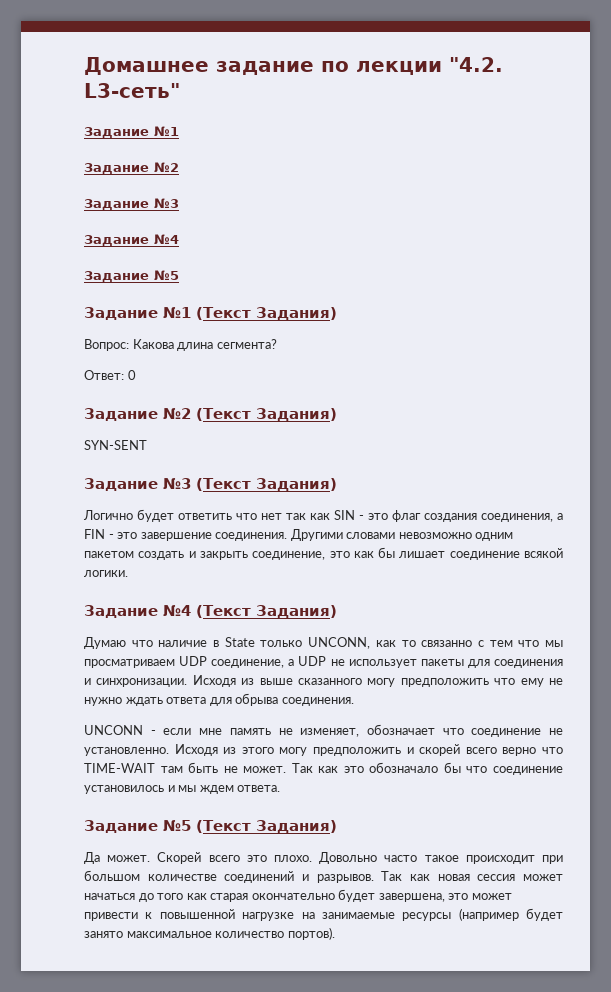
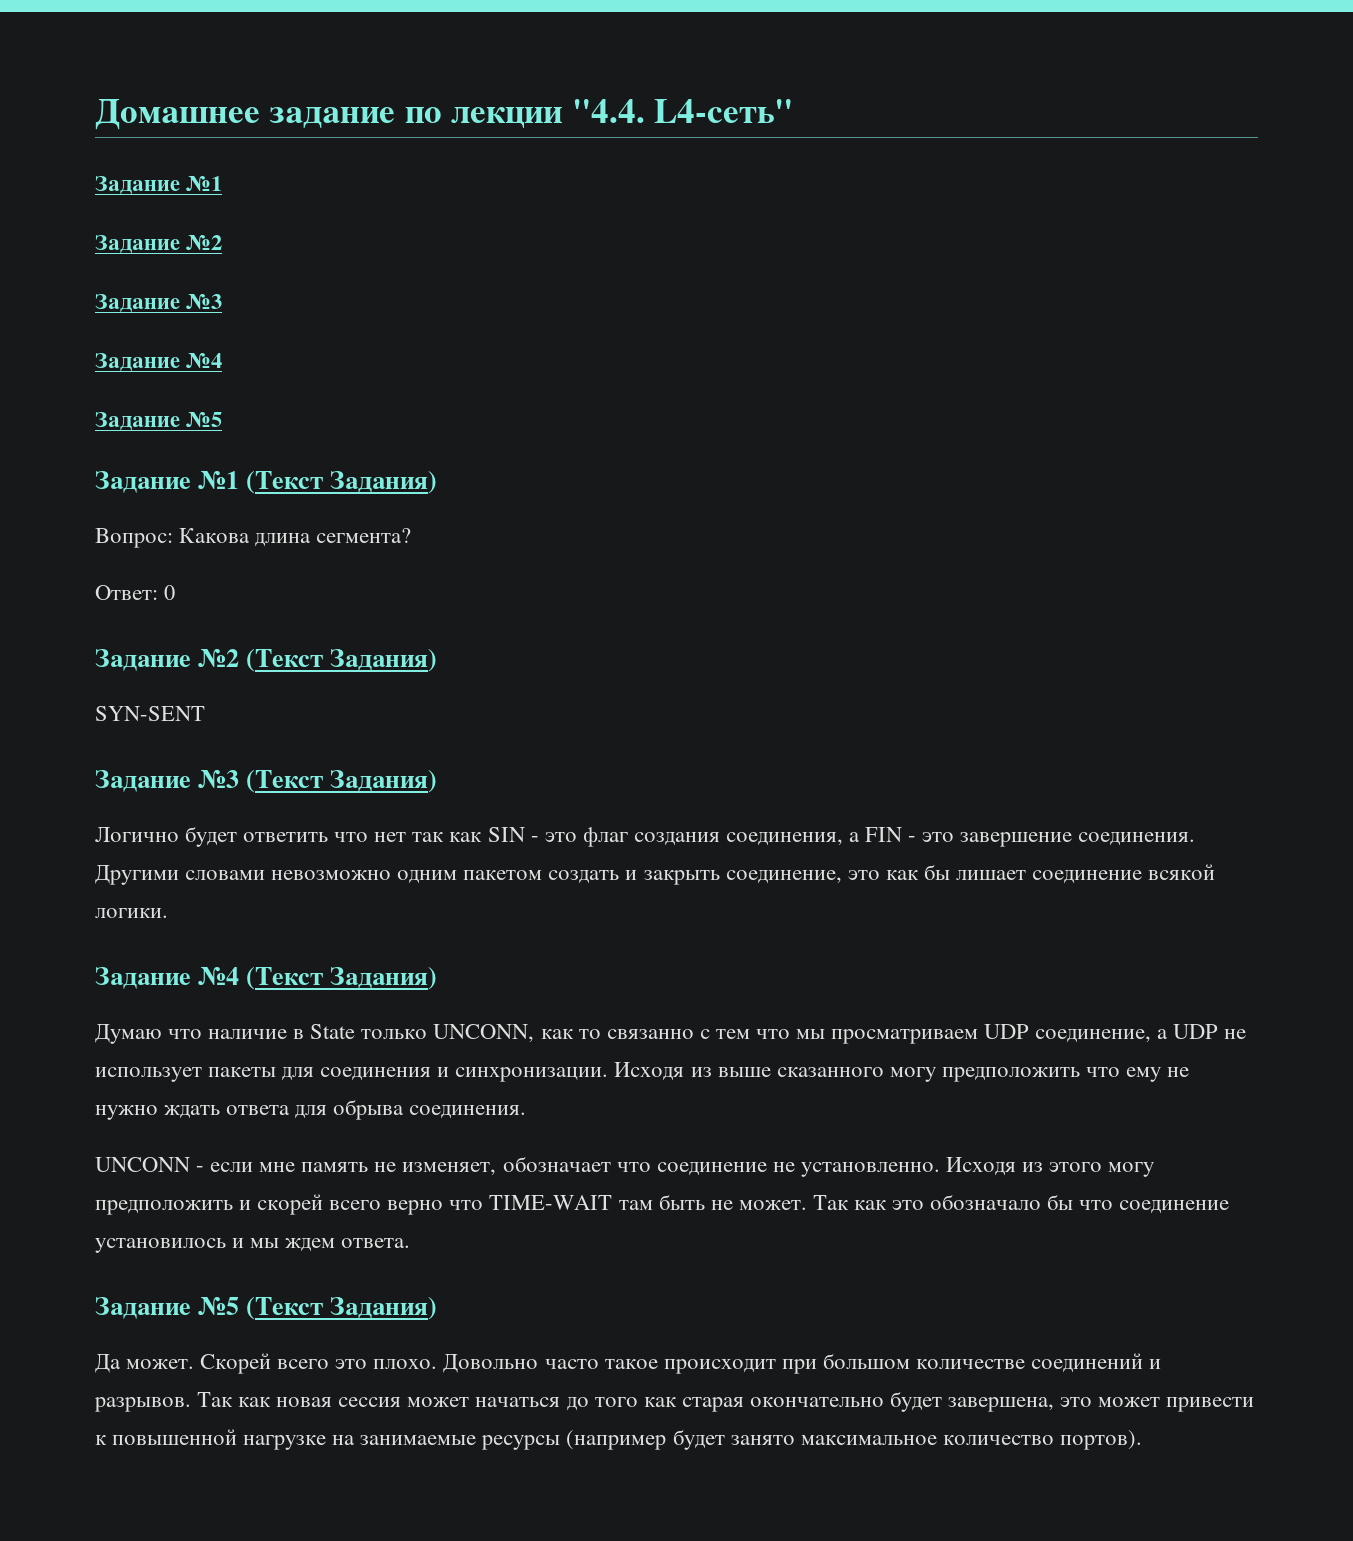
[449,57,503,72] [84,83,180,98] "4.2. L3-сеть" -> [571,99,794,123] "4.4. L4-сеть"

